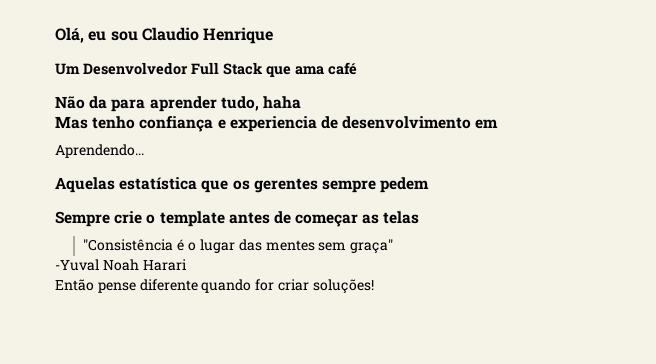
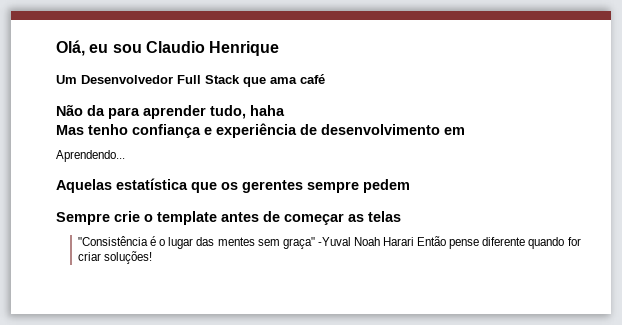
[229,116,317,132] experiencia -> [216,123,297,138] experiência
(394, 246) // -> (315, 243) none
(187, 265) // -> (415, 241) none

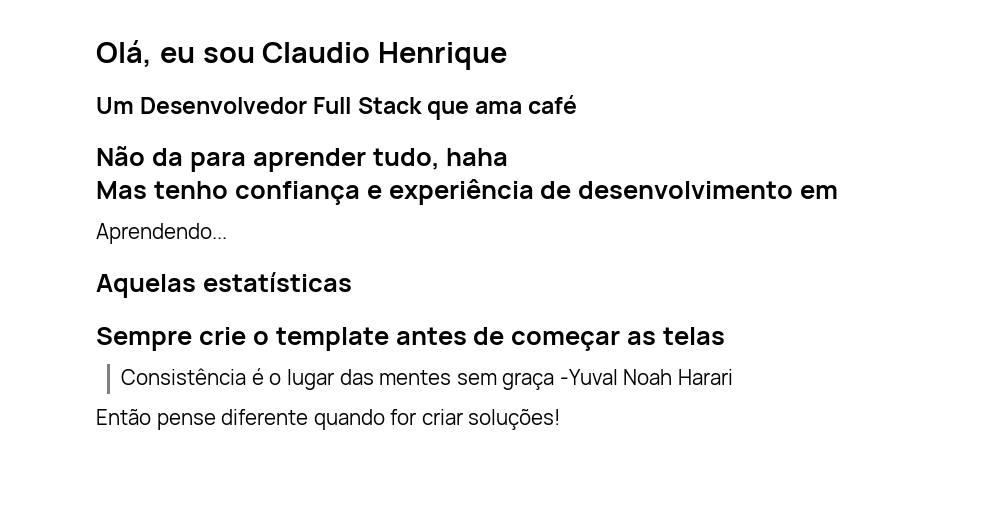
[116,178,410,193] estatística que os gerentes sempre pedem -> [202,272,352,292] estatísticas
[77,236,148,246] "Consistência -> [121,368,247,385] Consistência
[282,237,315,249] graça" -> [502,372,555,390] graça
(415, 241) none -> (733, 377) //

